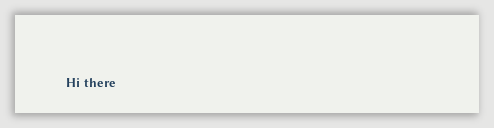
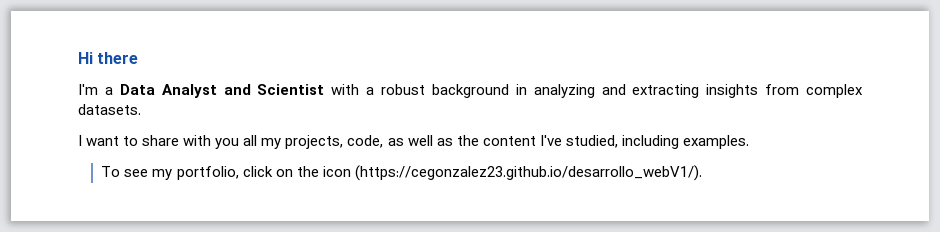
(116, 82) none -> [78,84,863,98] [78,104,141,115] [78,135,749,149] [101,165,702,181] // I'm a Data Analyst and Scientist with a robust background in analyzing and extracting insights from complex datasets. // I want to share with you all my projects, code, as well as the content I've studied, including examples. // To see my portfolio, click on the icon (https://cegonzalez23.github.io/desarrollo_webV1/).

